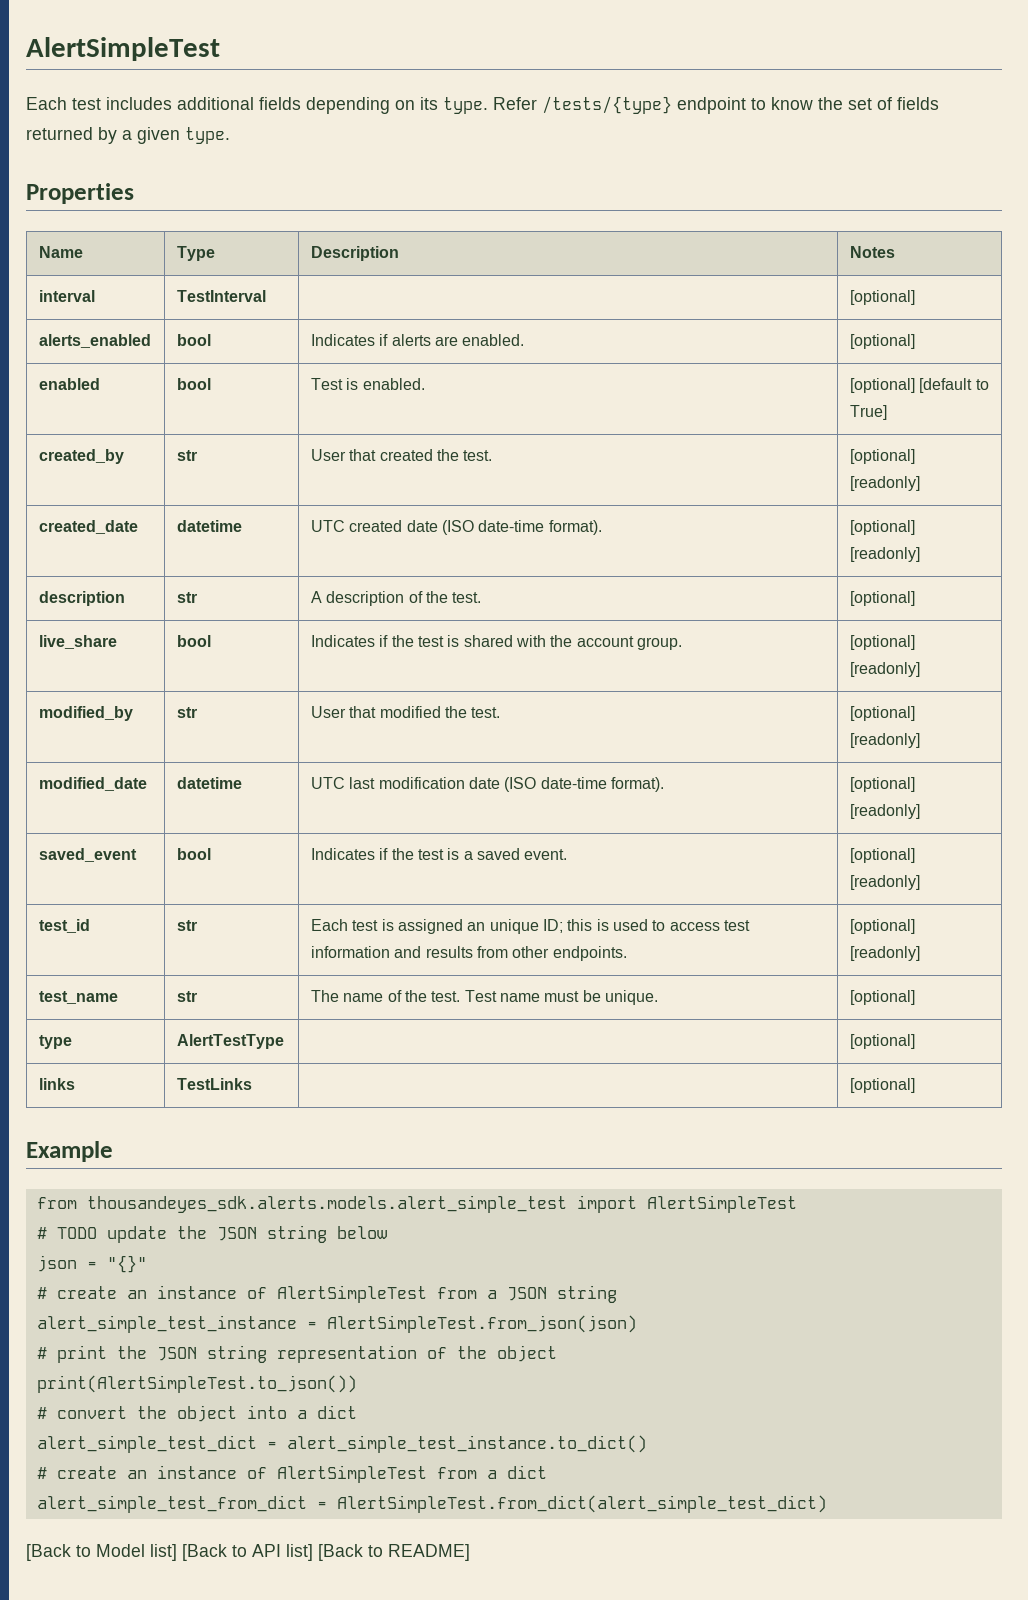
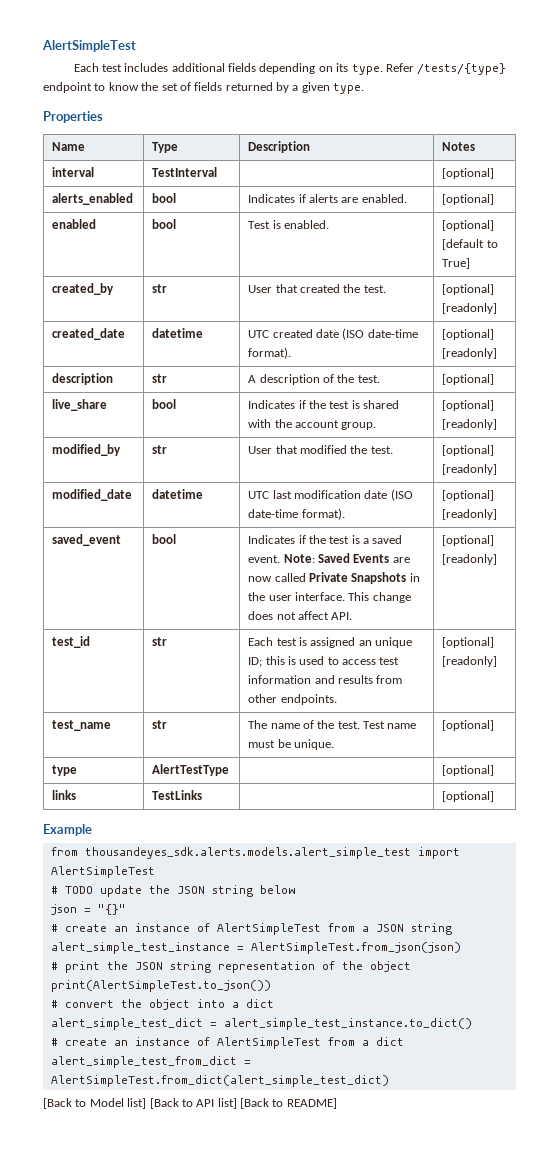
(568, 854) none -> [283,553,410,563] [248,572,420,584] [248,592,411,603] [248,611,353,620] Note: Saved Events are now called Private Snapshots in the user interface. This change does not affect API.

